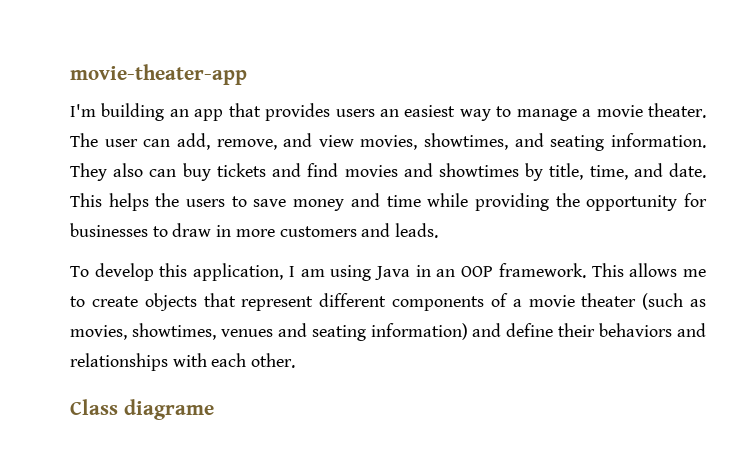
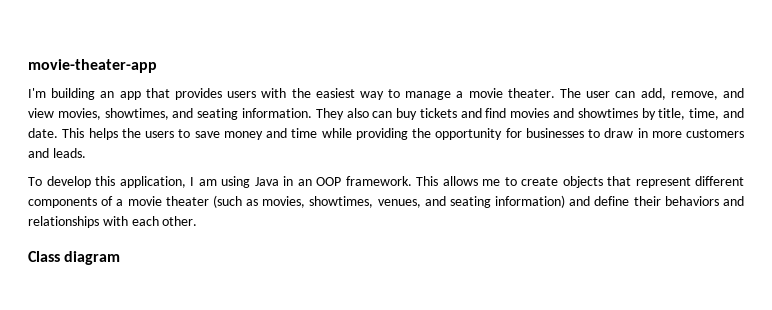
[380,109,400,117] an -> [261,88,311,98] with the
[220,329,273,337] venues -> [377,199,421,208] venues,
[123,399,214,420] diagrame -> [64,251,121,265] diagram

